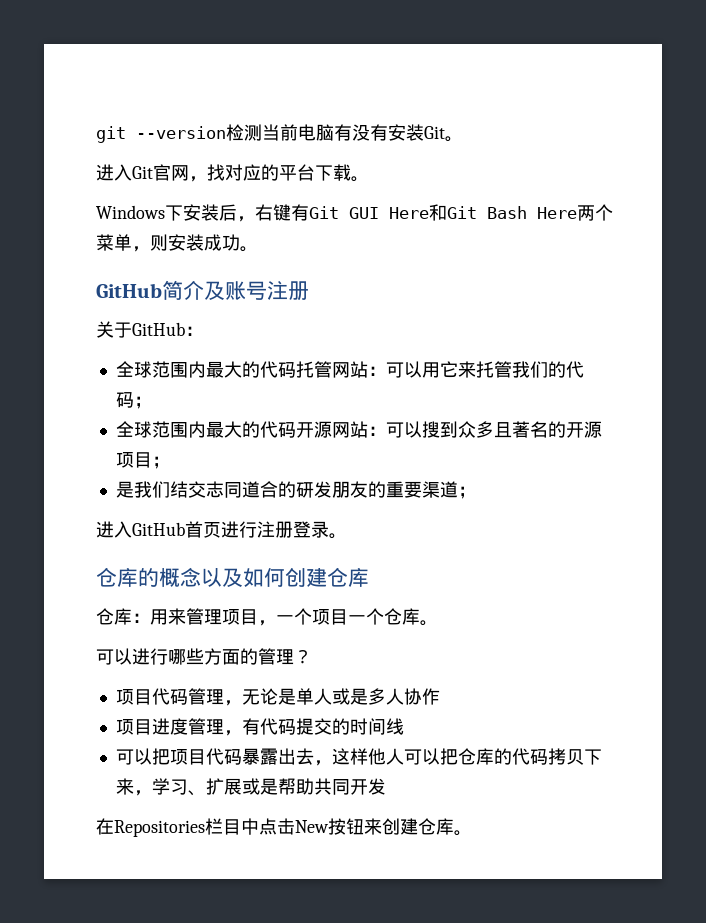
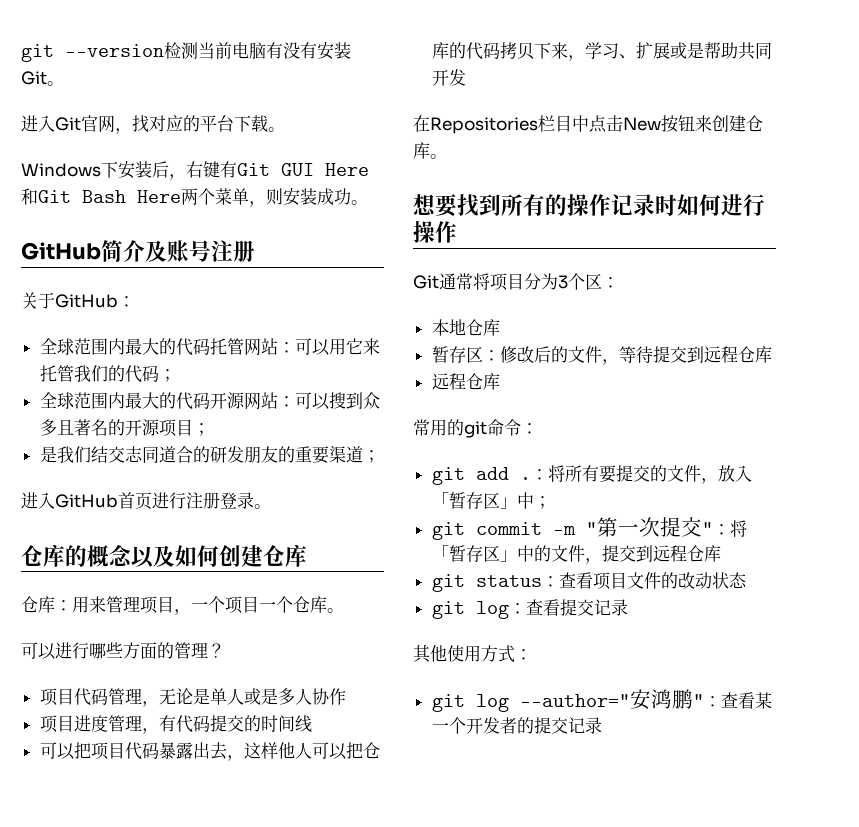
(472, 833) none -> [413,194,765,217] [413,221,457,243] [413,273,619,291] [431,319,500,336] [431,346,772,365] [431,373,500,390] [413,419,538,438] [431,465,752,485] [431,492,551,509] [431,517,747,540] [431,545,721,564] [431,572,747,592] [431,599,628,619] [413,644,532,663] [431,689,772,712] [431,717,602,734] // 想要找到所有的操作记录时如何进行操作 // Git通常将项目分为3个区： // 本地仓库 // 暂存区：修改后的文件，等待提交到远程仓库 // 远程仓库 // 常用的git命令： // git add .：将所有要提交的文件，放入「暂存区」中； // git commit -m "第一次提交"：将「暂存区」中的文件，提交到远程仓库 // git status：查看项目文件的改动状态 // git log：查看提交记录 // 其他使用方式： // git log --author="安鸿鹏"：查看某一个开发者的提交记录

